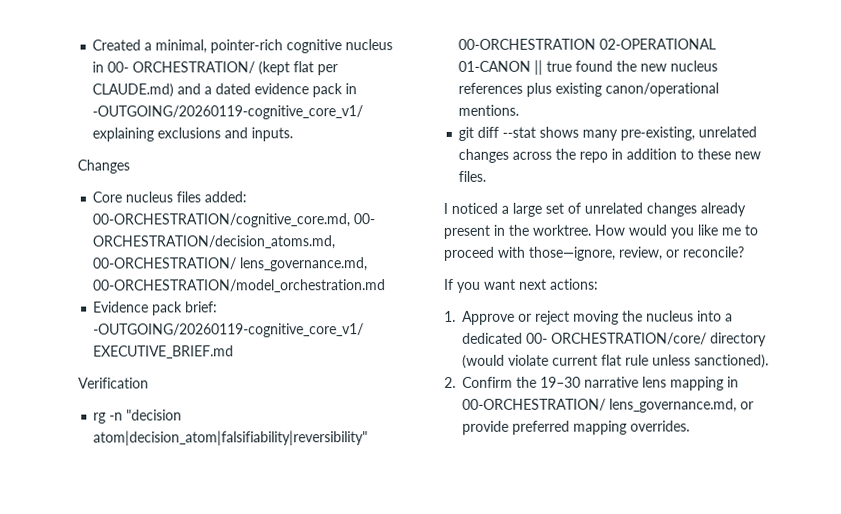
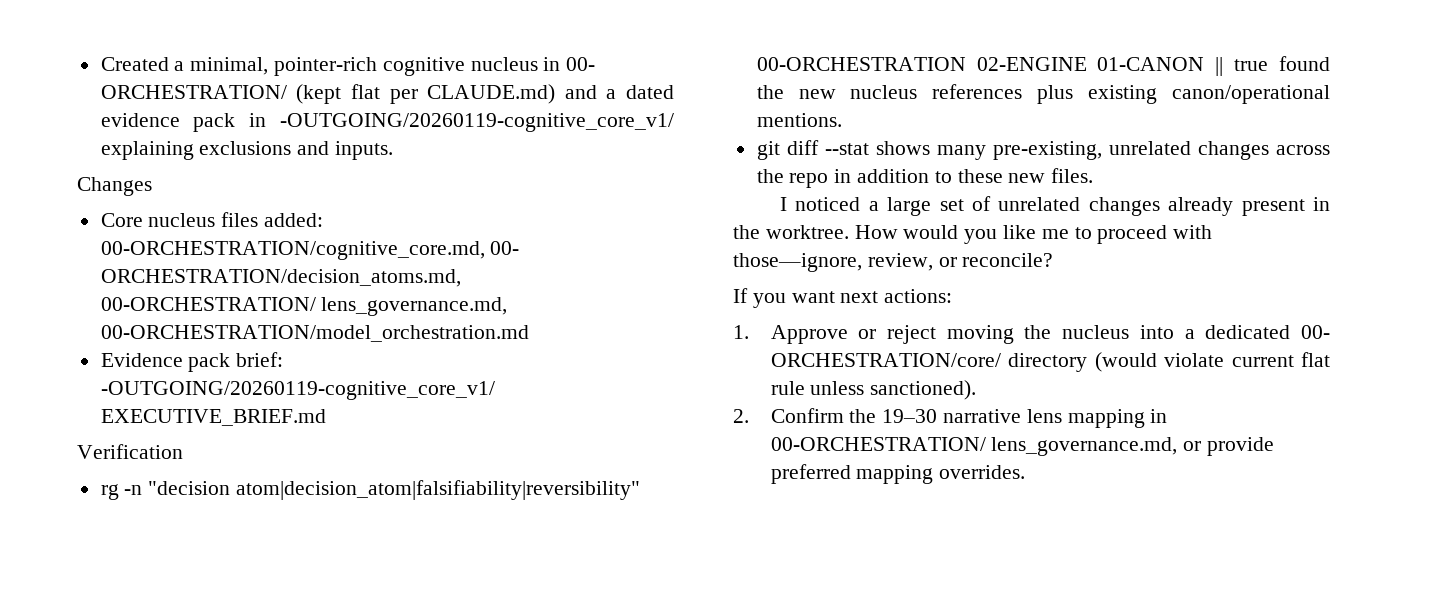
[599,38,717,50] 02-OPERATIONAL -> [976,57,1087,71] 02-ENGINE

